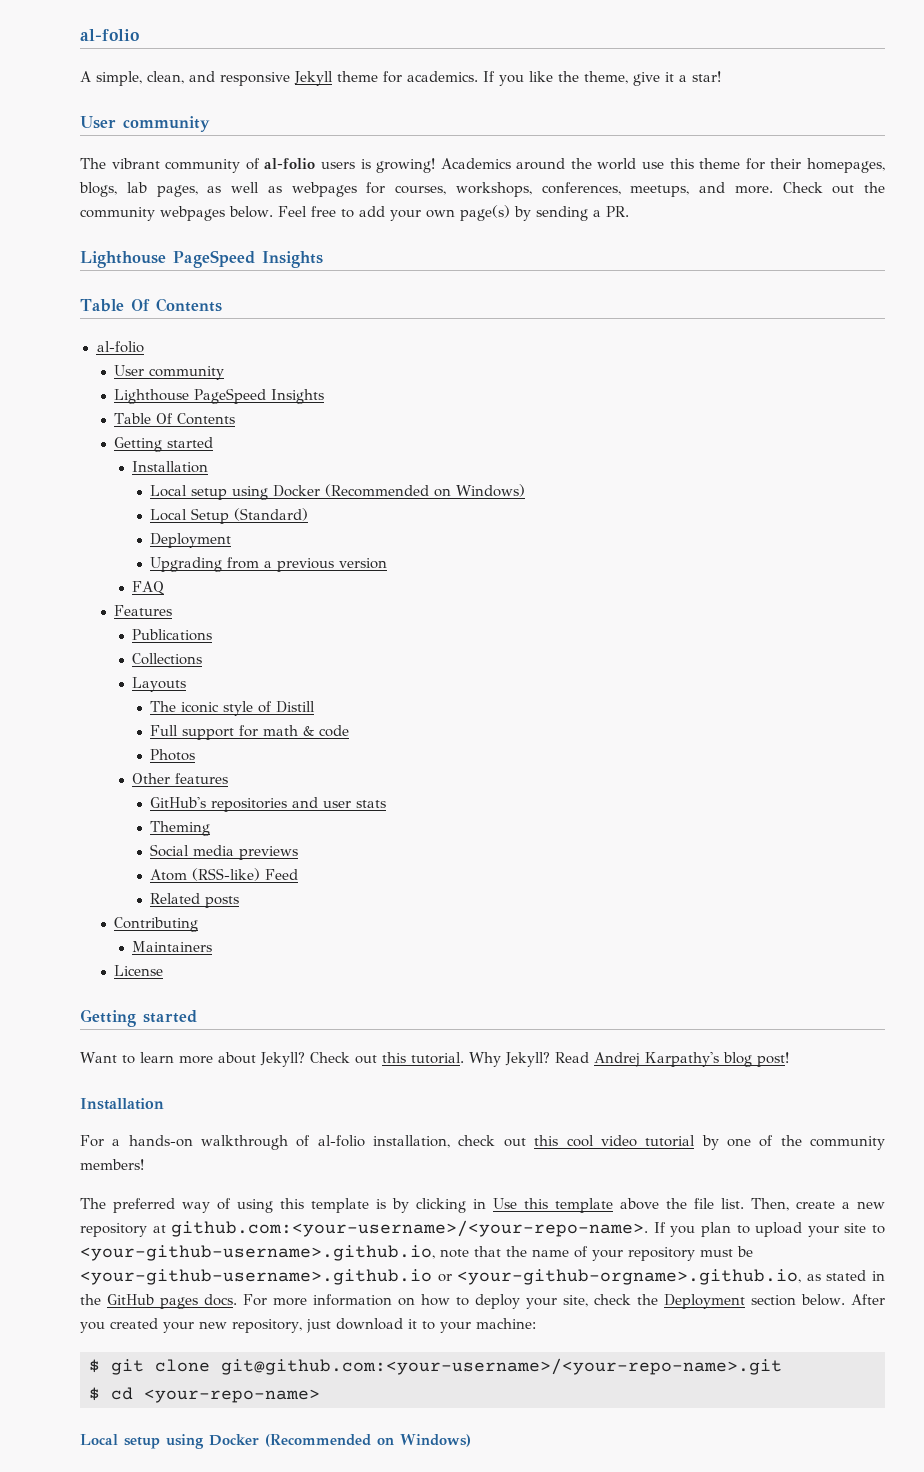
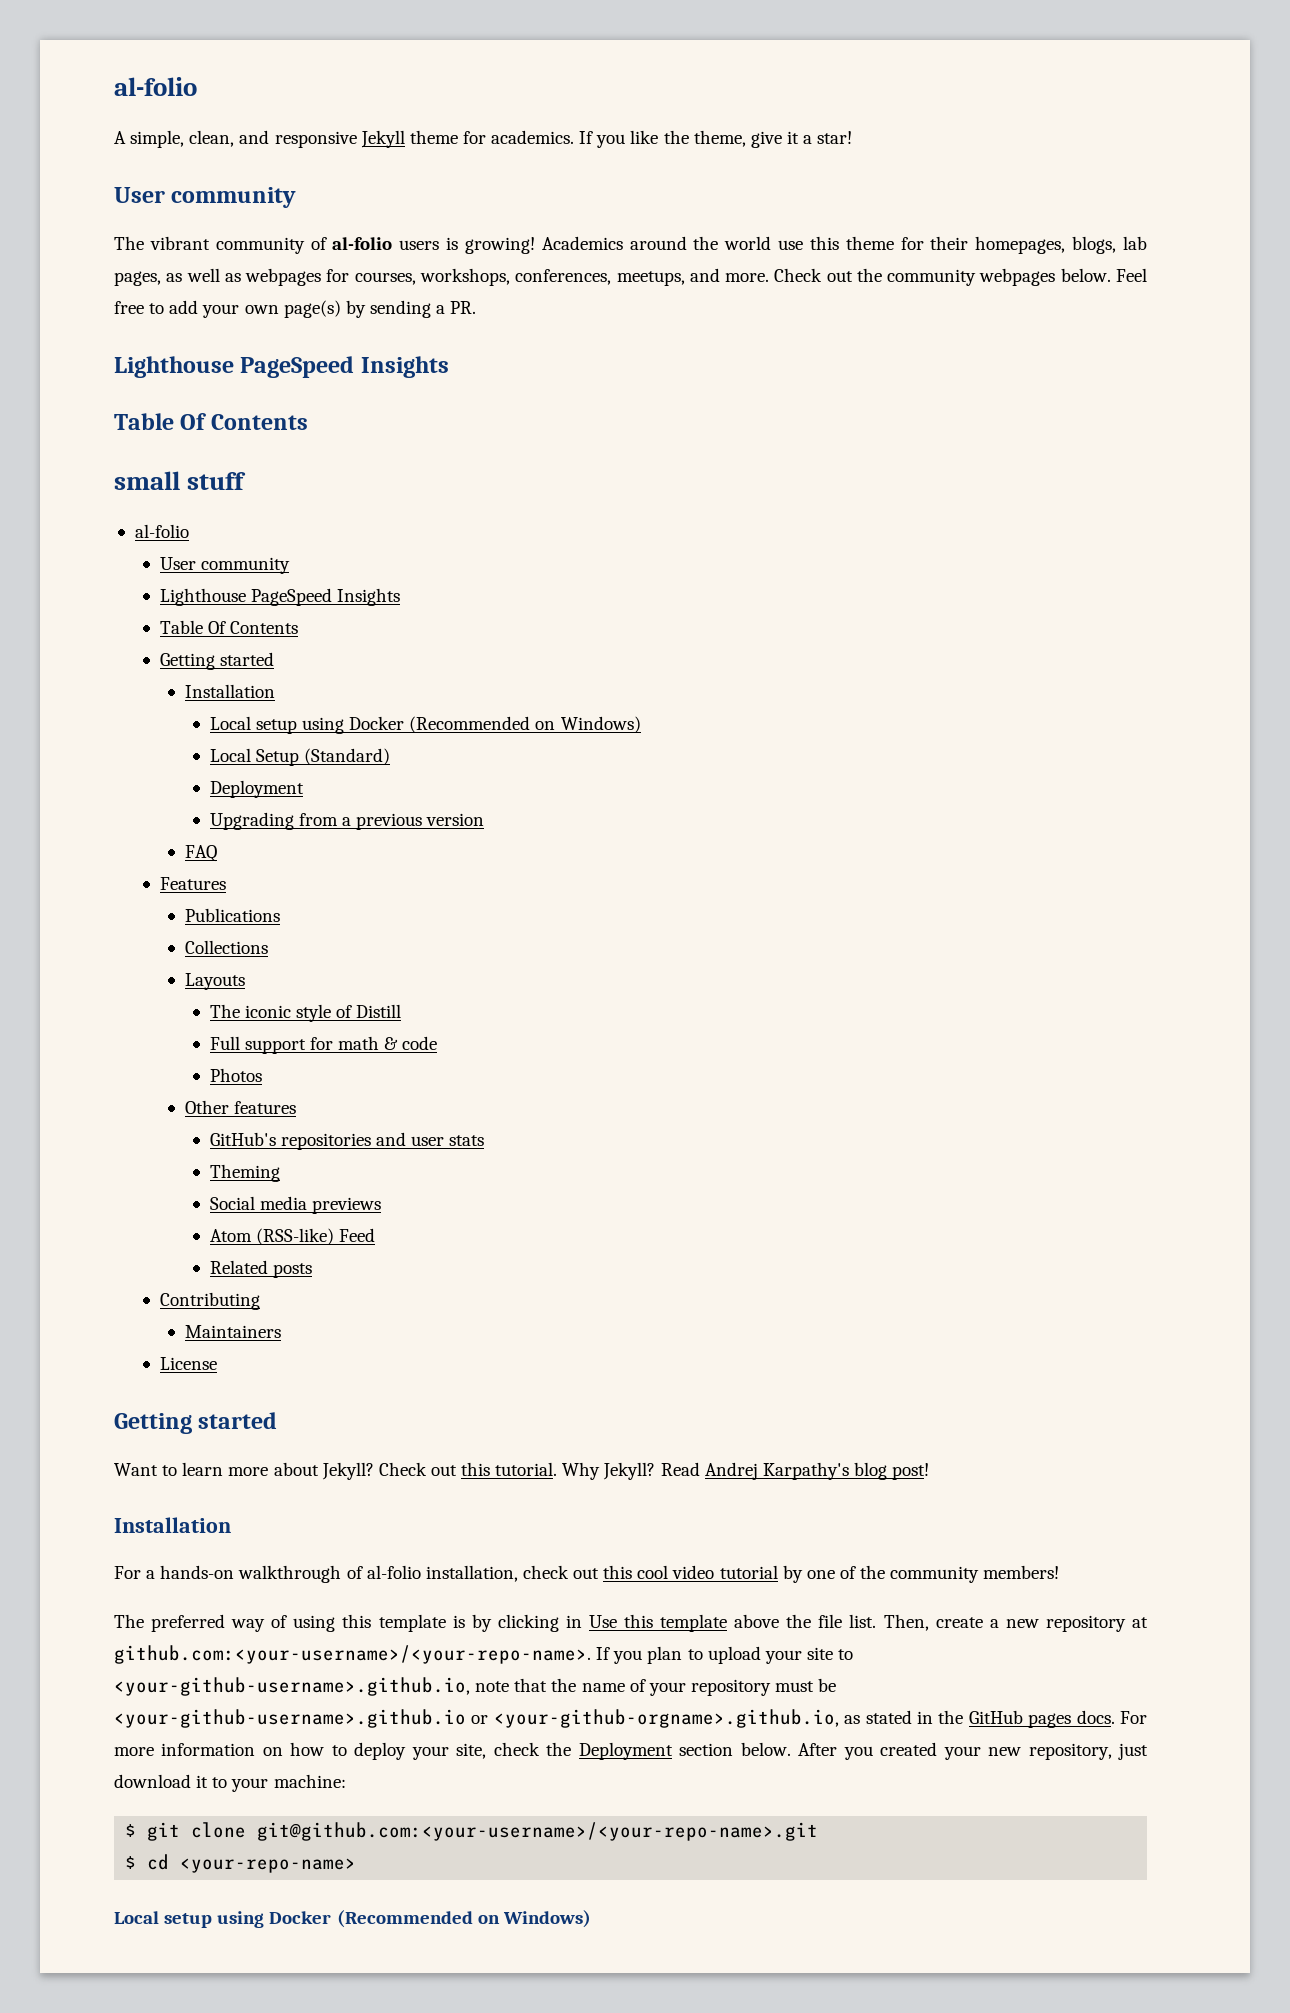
(222, 305) none -> [114,471,247,490] // small stuff

